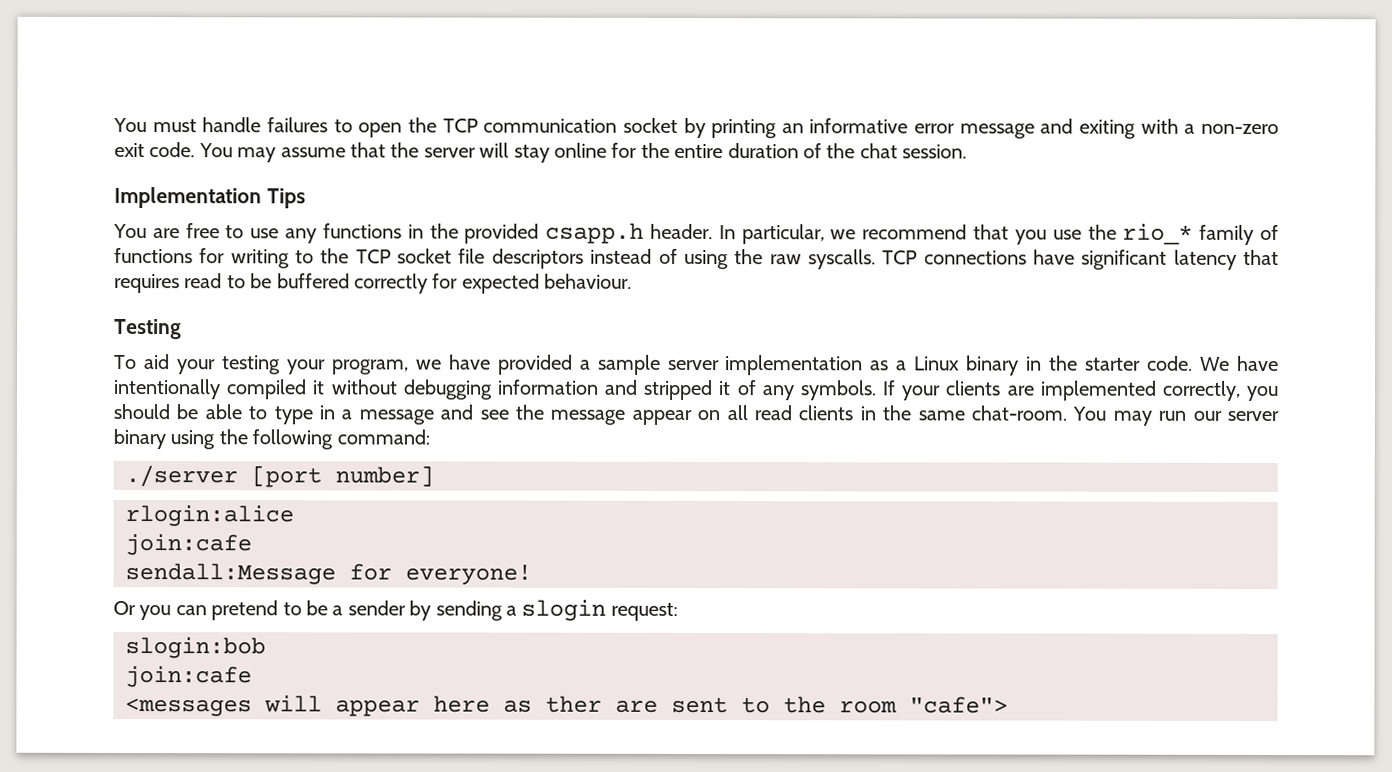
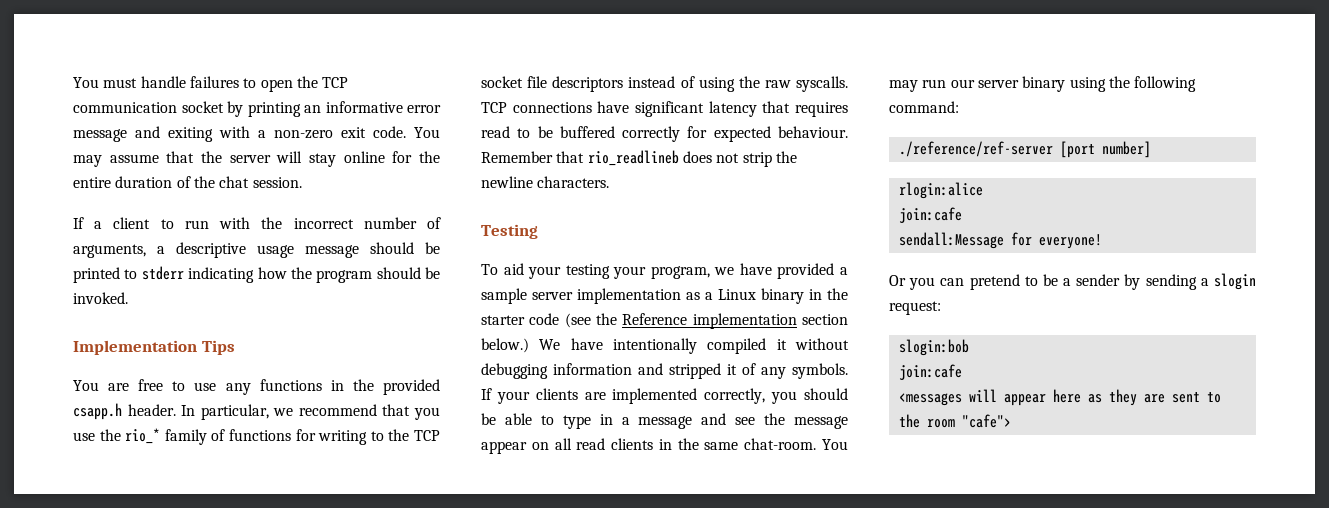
(968, 151) none -> [73,217,442,229] [73,242,440,258] [73,266,440,283] [73,292,128,304] // If a client to run with the incorrect number of arguments, a descriptive usage message should be printed to stderr indicating how the program should be invoked.
(633, 281) none -> [481,150,797,167] [481,176,610,188] Remember that rio_readlineb does not strip the newline characters.
[1147,355,1194,371] code. -> [529,313,848,329] [481,338,529,353] code (see the Reference implementation section below.)
[125,465,238,488] ./server -> [898,141,1053,157] ./reference/ref-server
[545,695,602,713] ther -> [1108,389,1137,406] they

